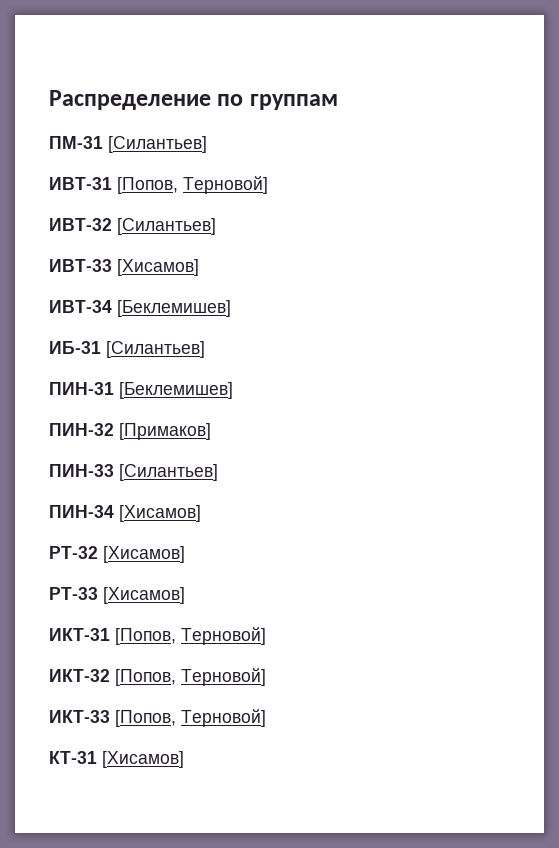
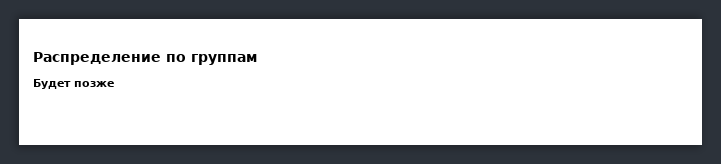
[49,136,207,153] [49,176,268,194] [49,218,216,235] [49,259,199,276] [49,300,231,317] [49,341,205,358] [49,382,233,399] [49,423,211,440] [49,464,218,481] [49,505,201,522] [49,546,185,563] [49,587,185,604] [49,627,266,645] [49,668,266,686] [49,709,266,727] [49,751,184,768] ПМ-31 [Силантьев] // ИВТ-31 [Попов, Терновой] // ИВТ-32 [Силантьев] // ИВТ-33 [Хисамов] // ИВТ-34 [Беклемишев] // ИБ-31 [Силантьев] // ПИН-31 [Беклемишев] // ПИН-32 [Примаков] // ПИН-33 [Силантьев] // ПИН-34 [Хисамов] // РТ-32 [Хисамов] // РТ-33 [Хисамов] // ИКТ-31 [Попов, Терновой] // ИКТ-32 [Попов, Терновой] // ИКТ-33 [Попов, Терновой] // КТ-31 [Хисамов] -> [33,79,114,89] Будет позже

